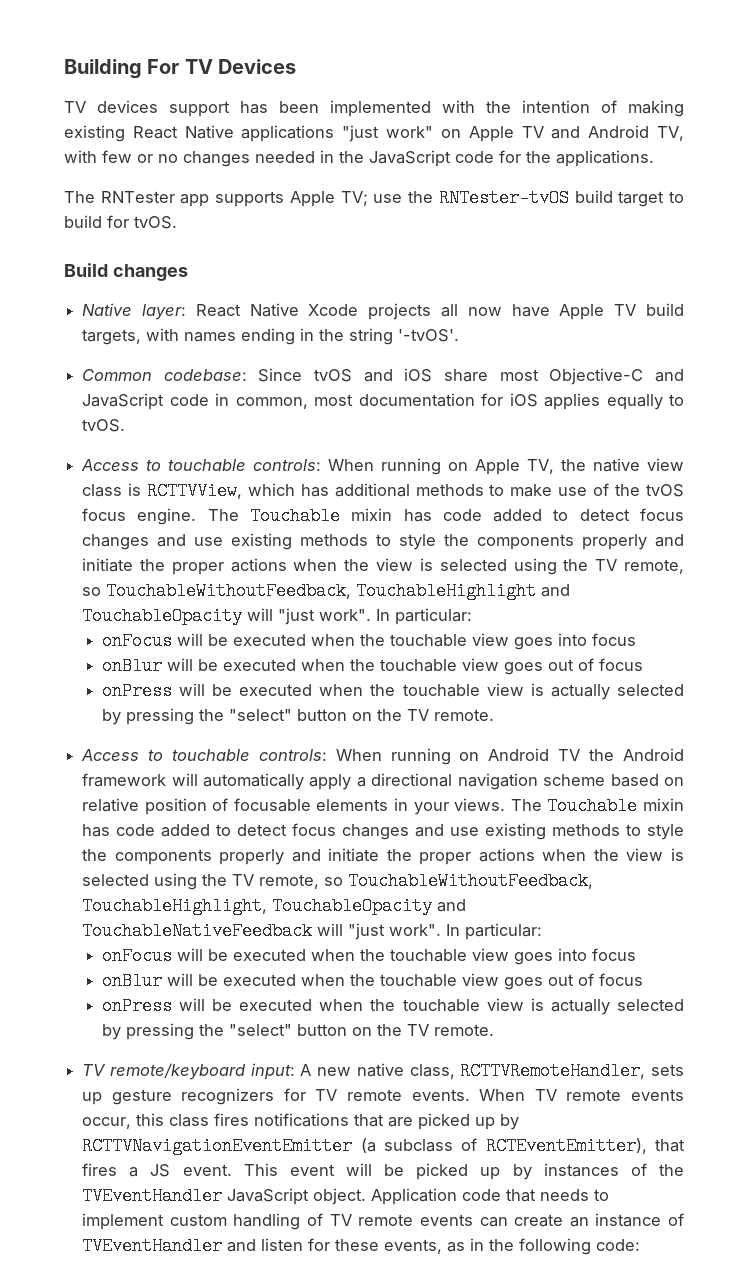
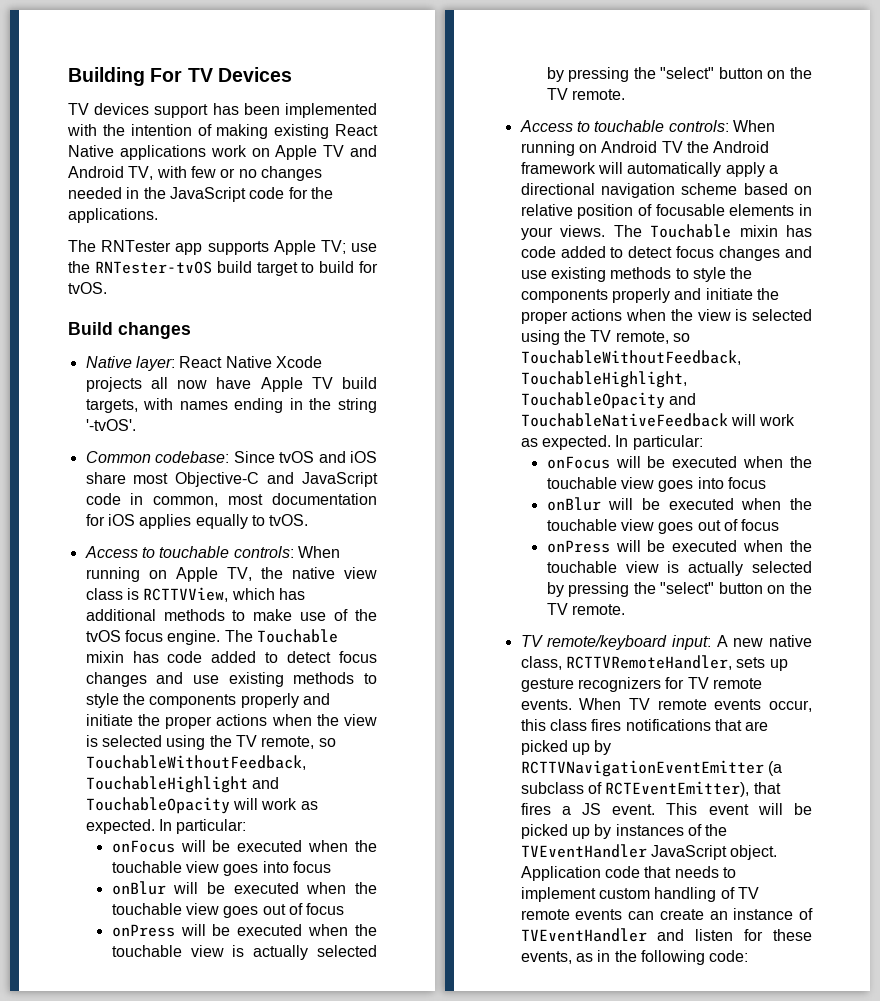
[342,125,434,142] "just work" -> [210,145,247,157] work
[278,608,372,625] "just work". -> [261,798,318,810] [85,819,155,834] work as expected.
[348,923,442,940] "just work". -> [759,414,796,426] [520,435,611,450] work as expected.

